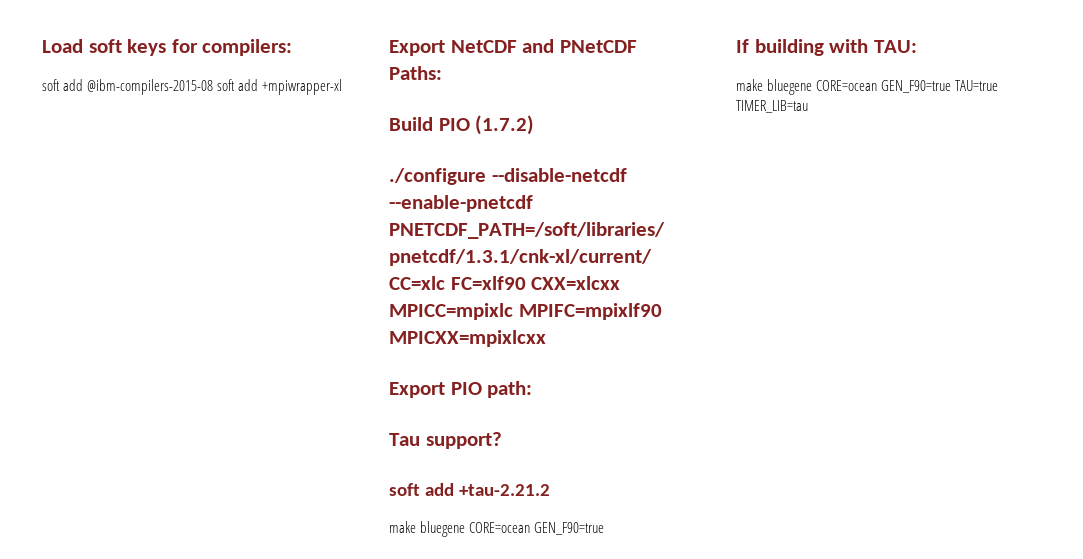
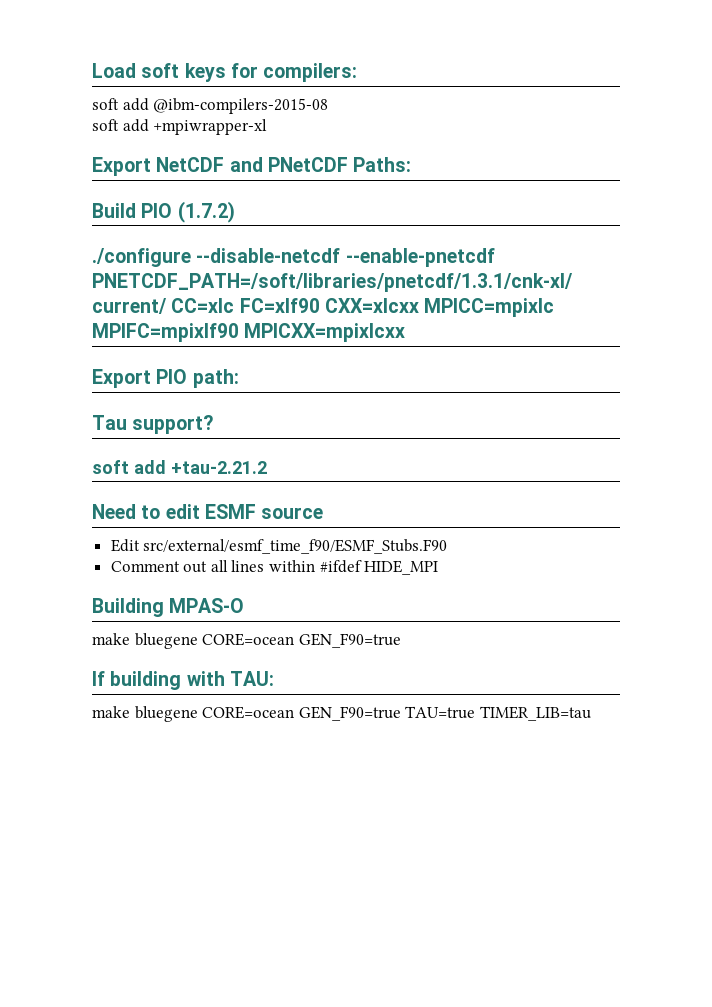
(214, 87) none -> (329, 106) //
(551, 490) none -> [92,504,324,519] [110,539,448,554] [110,560,439,575] [92,598,245,617] // Need to edit ESMF source // Edit src/external/esmf_time_f90/ESMF_Stubs.F90 // Comment out all lines within #ifdef HIDE_MPI // Building MPAS-O

